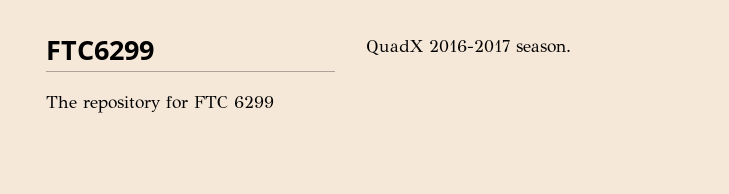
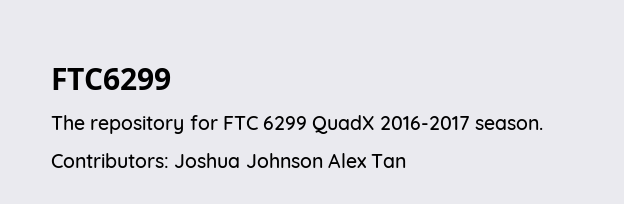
(571, 48) none -> [51,153,407,168] // Contributors: Joshua Johnson Alex Tan

